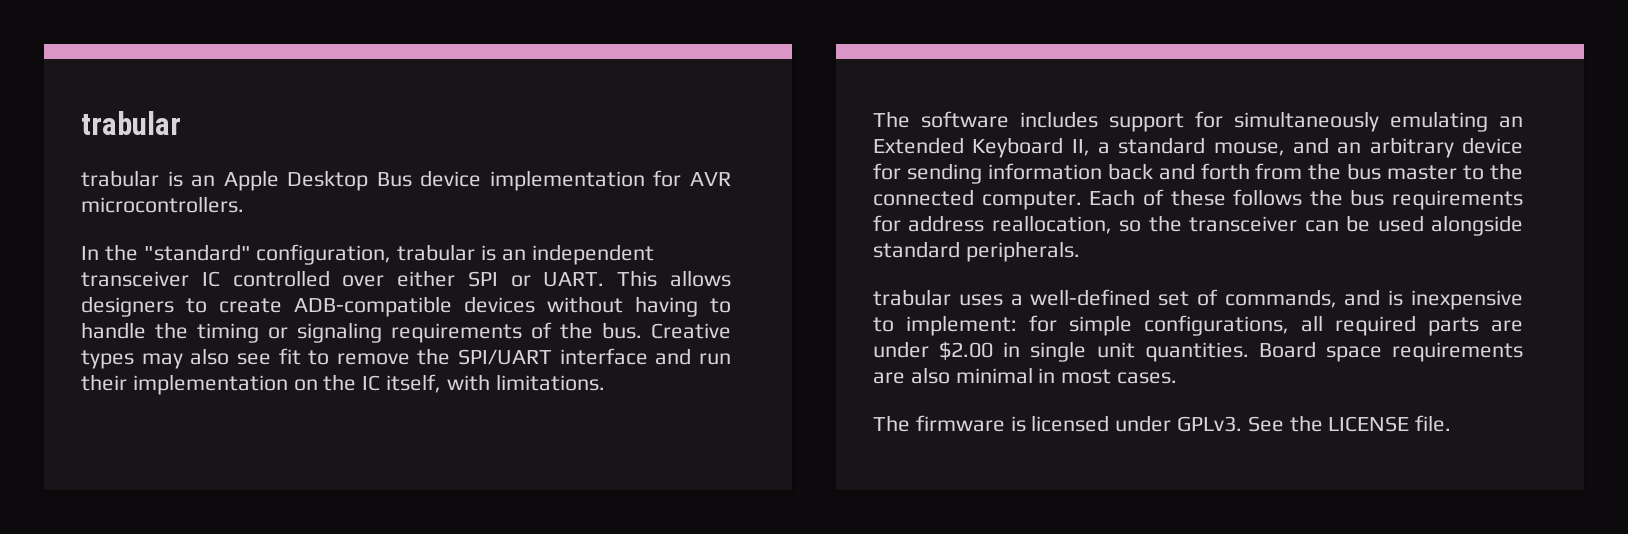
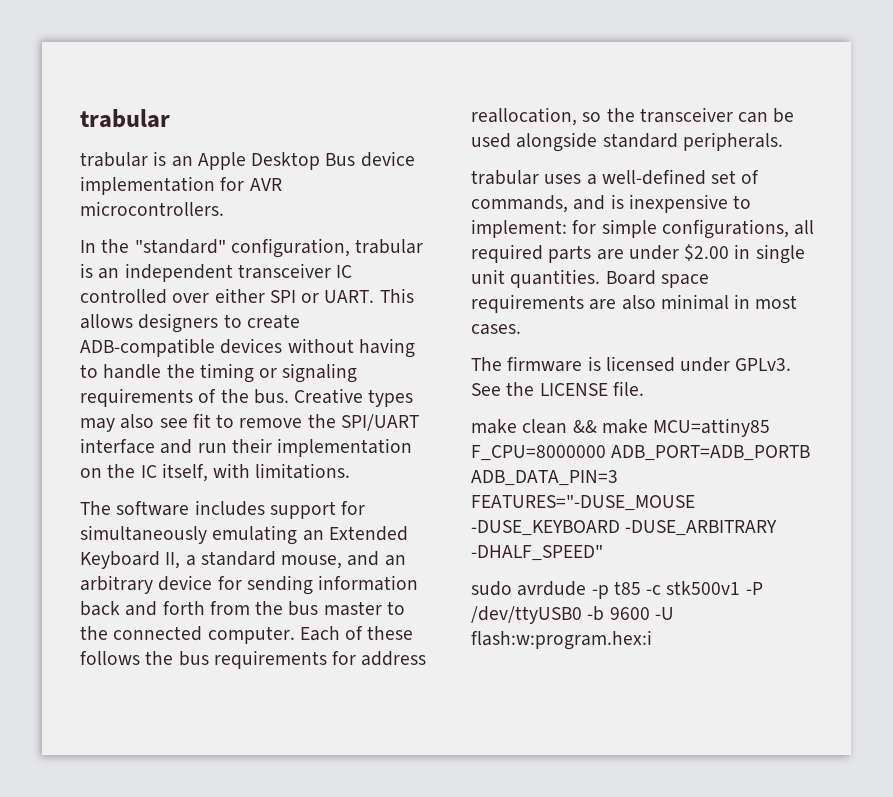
(1452, 423) none -> [471,418,771,437] [471,445,811,461] [471,470,618,486] [471,494,695,511] [471,520,778,536] [471,544,603,561] [471,581,763,599] [471,606,674,624] [471,630,652,650] // make clean && make MCU=attiny85 F_CPU=8000000 ADB_PORT=ADB_PORTB ADB_DATA_PIN=3 FEATURES="-DUSE_MOUSE -DUSE_KEYBOARD -DUSE_ARBITRARY -DHALF_SPEED" // sudo avrdude -p t85 -c stk500v1 -P /dev/ttyUSB0 -b 9600 -U flash:w:program.hex:i

